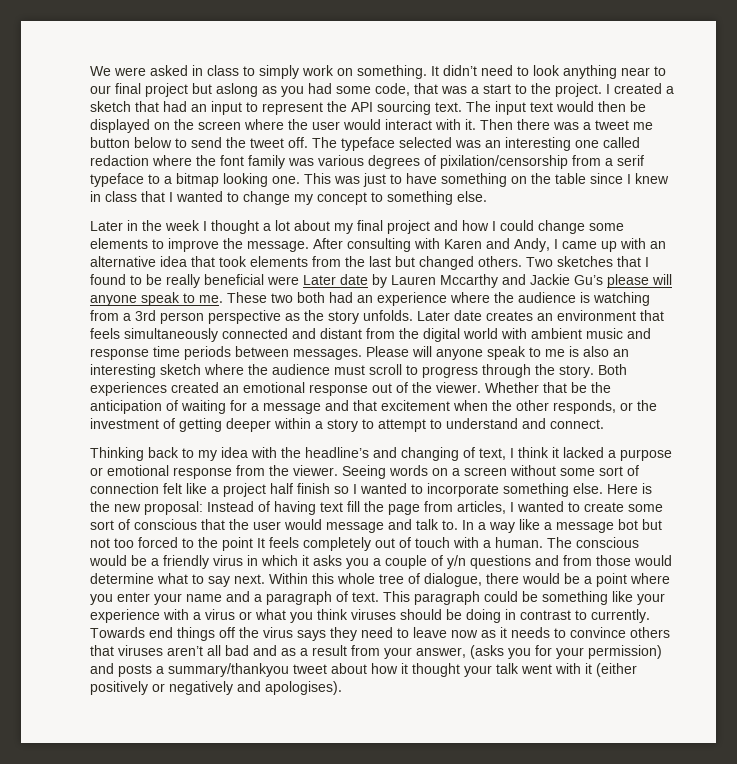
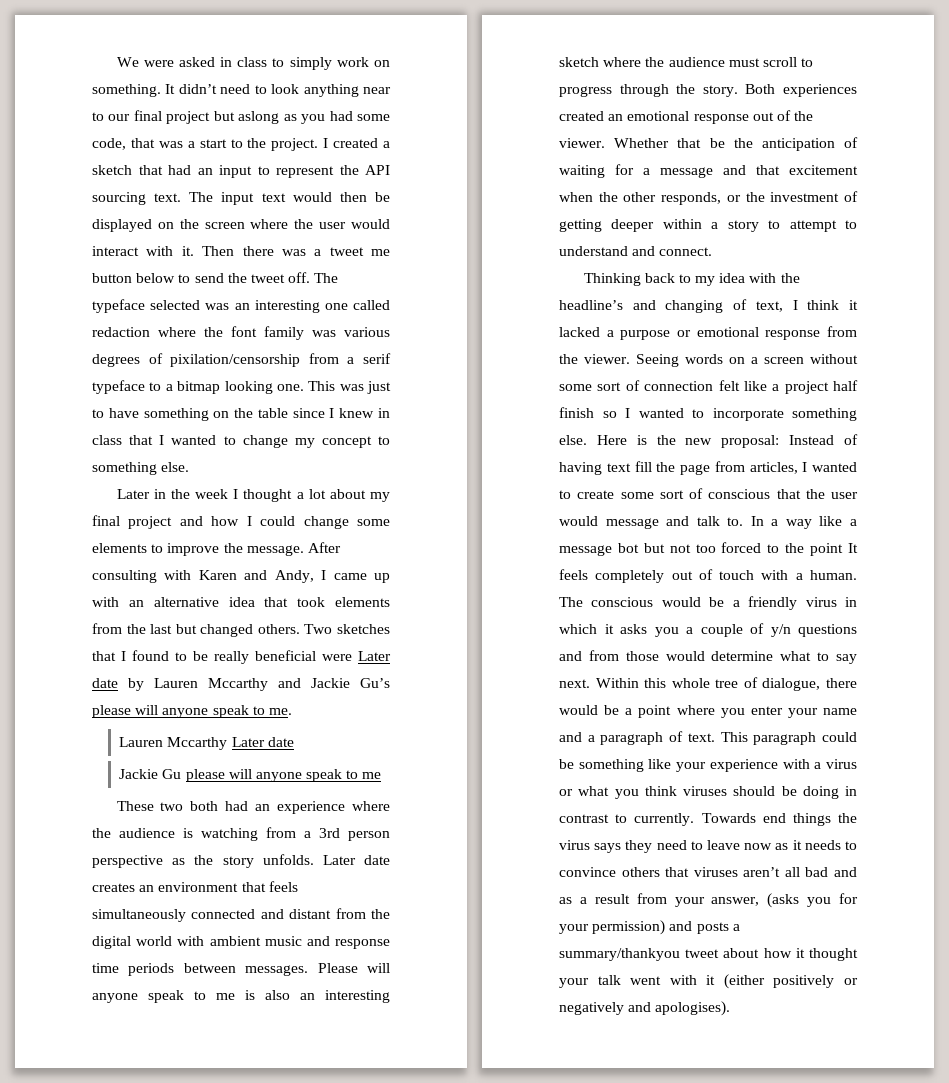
(223, 299) none -> [119,737,294,750] [119,769,382,782] // Lauren Mccarthy Later date // Jackie Gu please will anyone speak to me //
[219,627,235,638] off -> (831, 819) none

